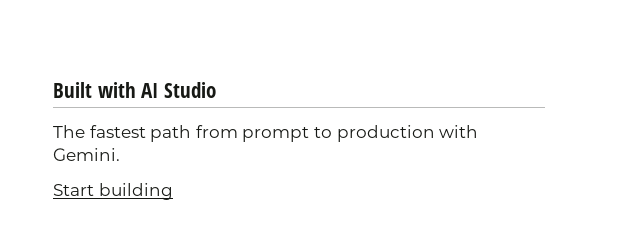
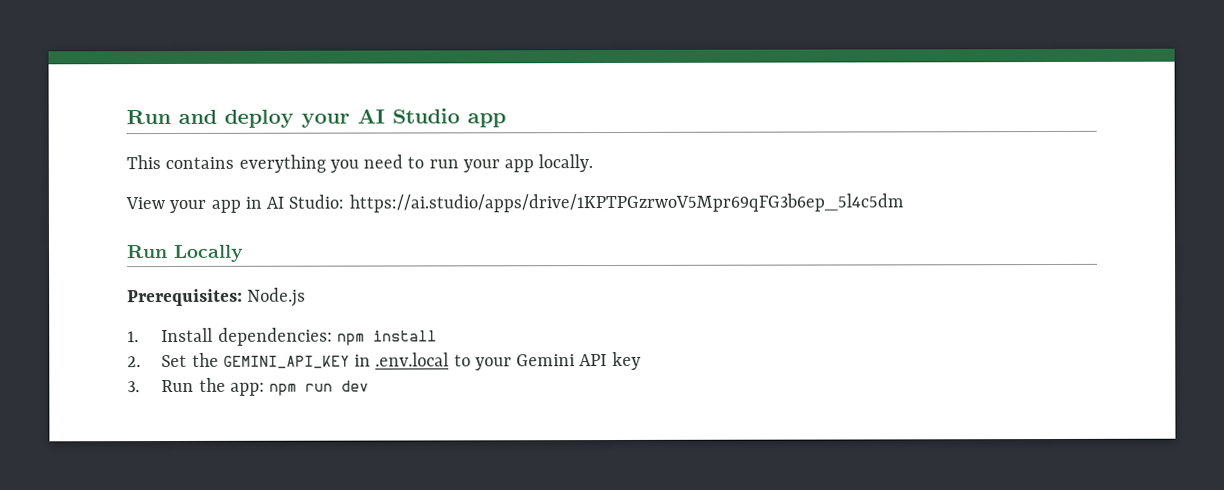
[53,82,217,98] [53,125,479,142] [53,148,120,161] [53,183,173,200] Built with AI Studio // The fastest path from prompt to production with Gemini. // Start building -> [126,108,506,128] [126,154,594,173] [125,193,904,214] [126,244,244,262] [127,287,307,307] [127,327,437,346] [127,351,641,371] [127,377,370,396] Run and deploy your AI Studio app // This contains everything you need to run your app locally. // View your app in AI Studio: https://ai.studio/apps/drive/1KPTPGzrwoV5Mpr69qFG3b6ep_5l4c5dm // Run Locally // Prerequisites: Node.js // 1. Install dependencies: npm install // 2. Set the GEMINI_API_KEY in .env.local to your Gemini API key // 3. Run the app: npm run dev

